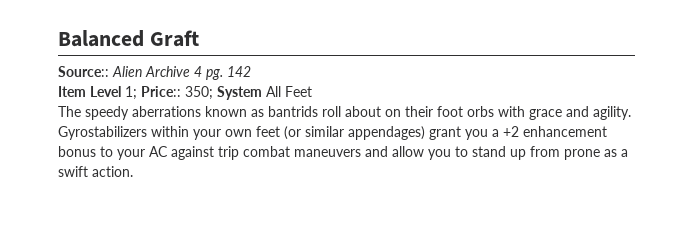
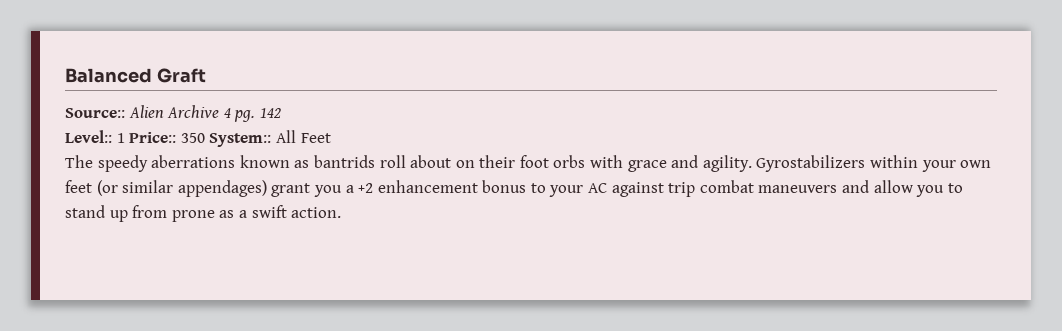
[58,86,262,100] Item Level 1; Price:: 350; System -> [65,130,272,147] Level:: 1 Price:: 350 System::

